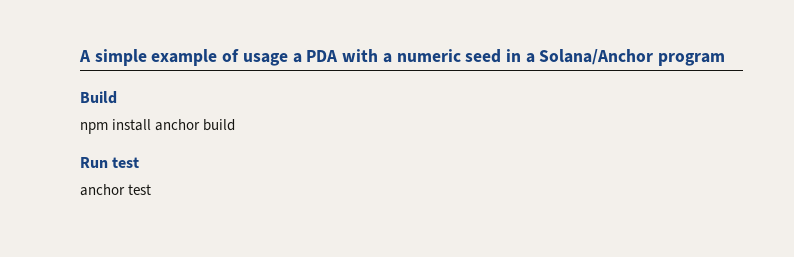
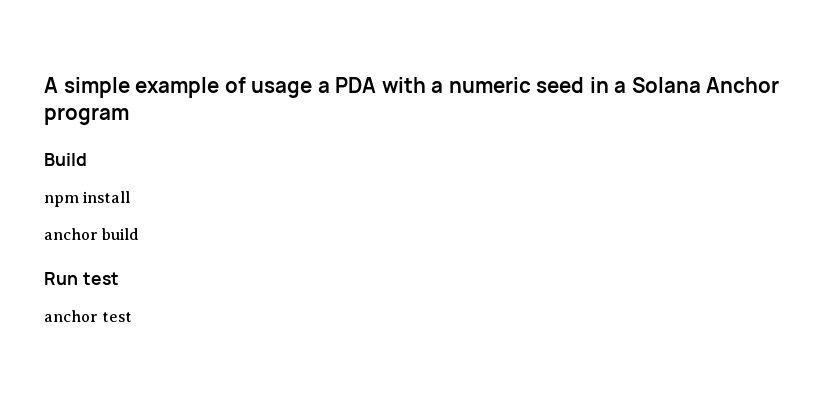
[539,49,654,65] Solana/Anchor -> [631,77,780,93] Solana Anchor
(152, 125) none -> (131, 197) //

